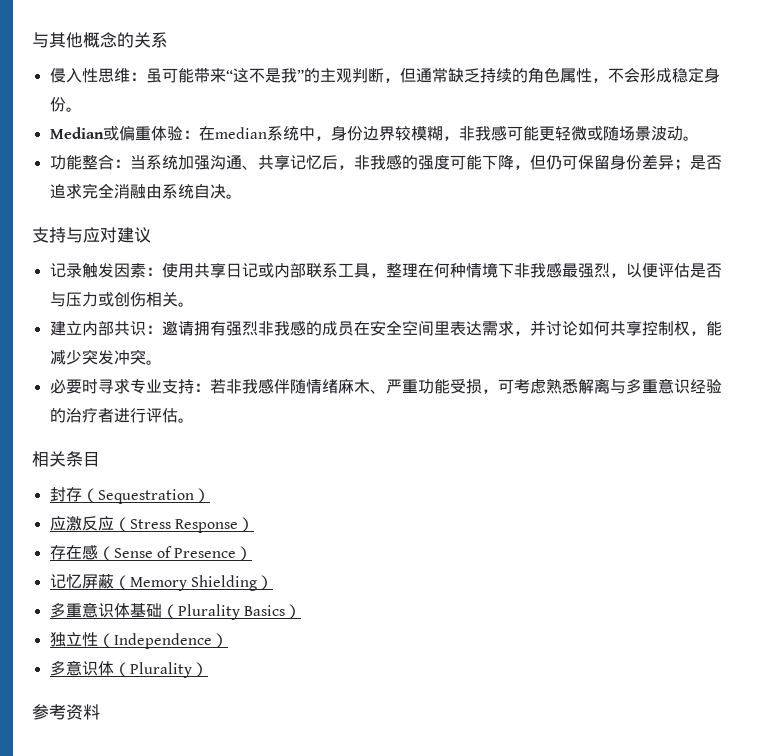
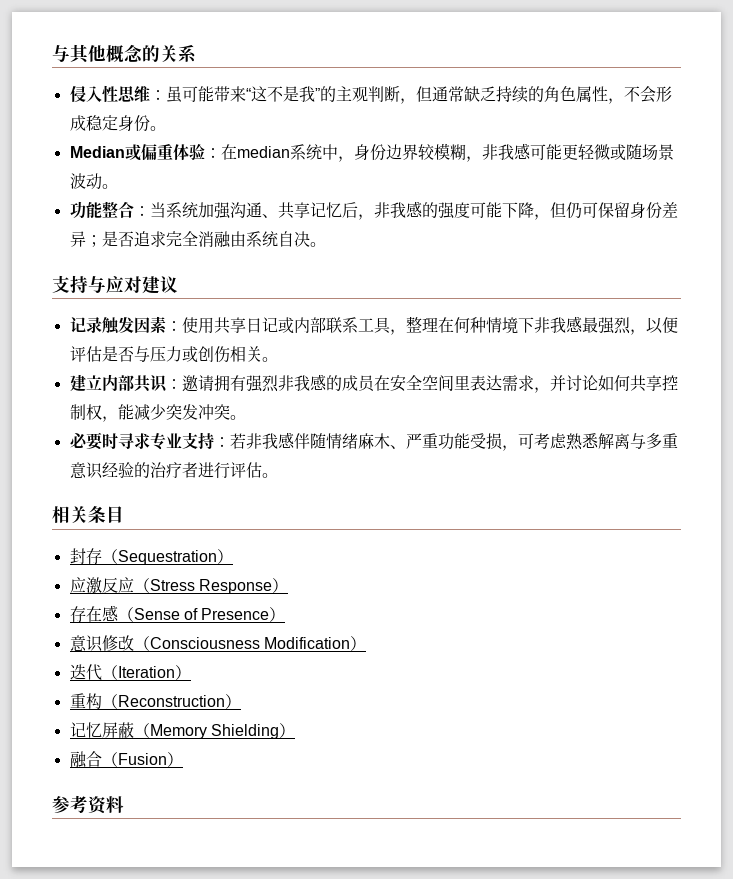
(253, 553) none -> [69,635,366,652] [69,664,191,681] [69,693,241,709] // 意识修改（Consciousness Modification） // 迭代（Iteration） // 重构（Reconstruction）
[49,602,301,620] [49,632,228,649] [49,660,192,678] 多重意识体基础（Plurality Basics） // 独立性（Independence） // 多意识体（Plurality -> [69,751,167,768] 融合（Fusion

